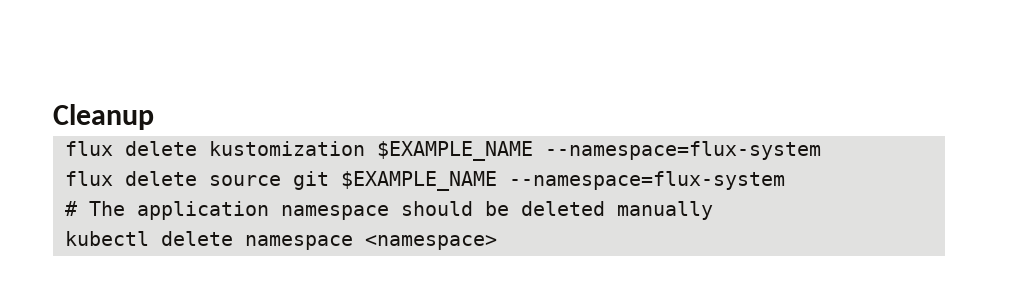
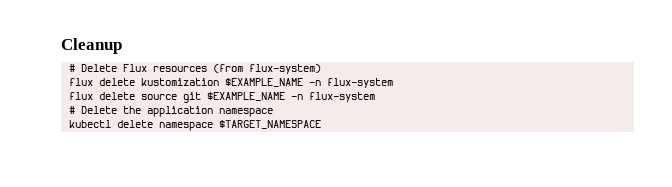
(154, 117) none -> [68,64,321,74] // # Delete Flux resources (from flux-system)
[545,141,822,160] --namespace=flux-system -> [308,78,393,88] -n flux-system
[509,171,786,190] [65,201,126,216] --namespace=flux-system // # The -> [290,92,375,102] [68,106,141,114] -n flux-system // # Delete the
[401,201,714,220] should be deleted manually -> (273, 112) none
[365,235,498,250] <namespace> -> [218,120,321,129] $TARGET_NAMESPACE

